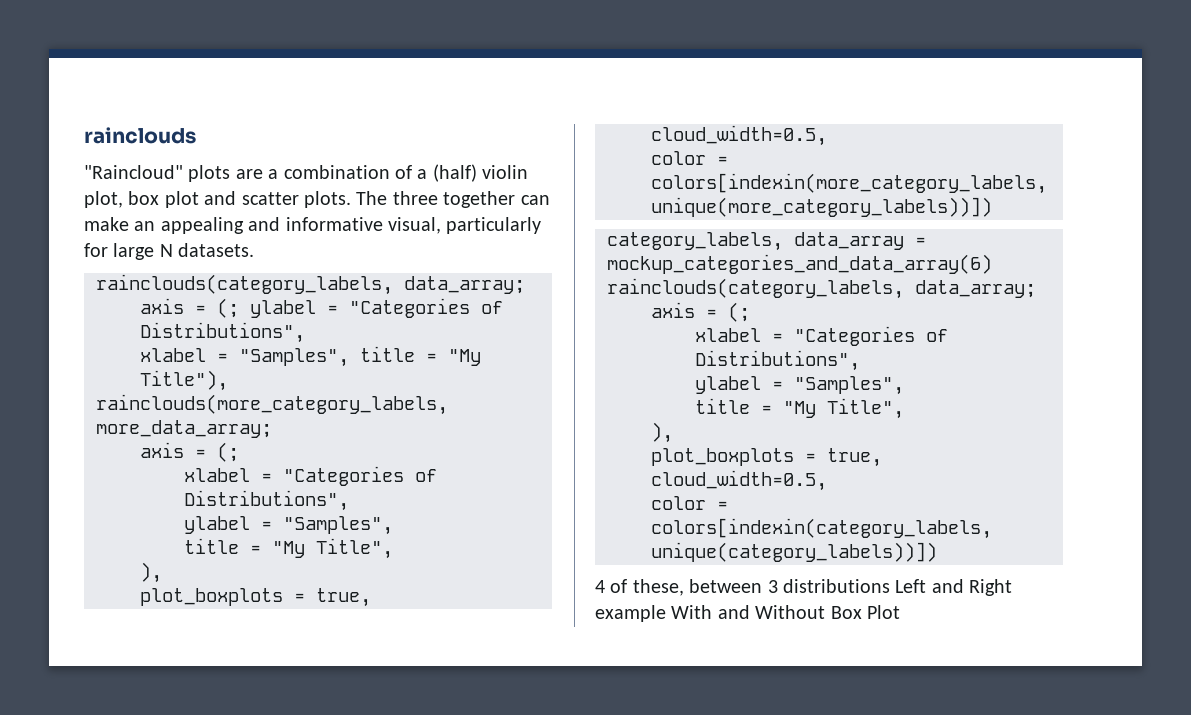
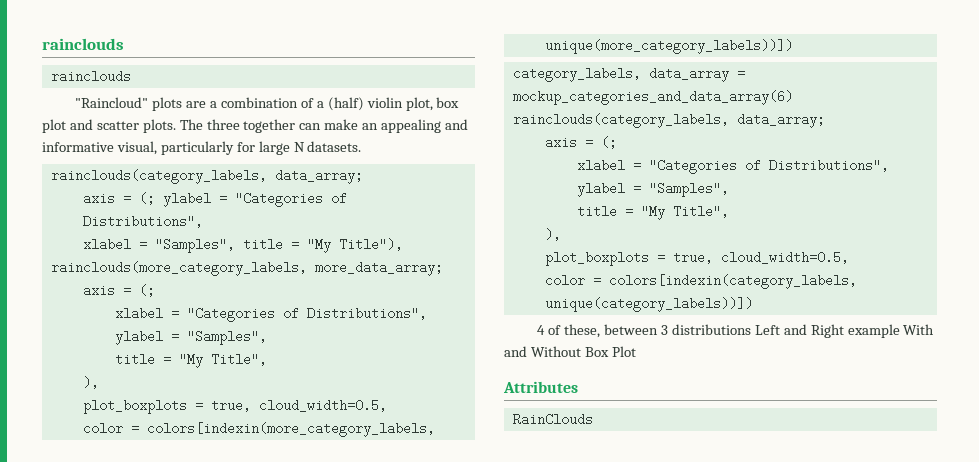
[84,127,196,144] rainclouds -> [42,38,124,50] [50,70,131,83] rainclouds // rainclouds
(900, 612) none -> [503,381,578,393] [512,413,593,426] // Attributes // RainClouds

